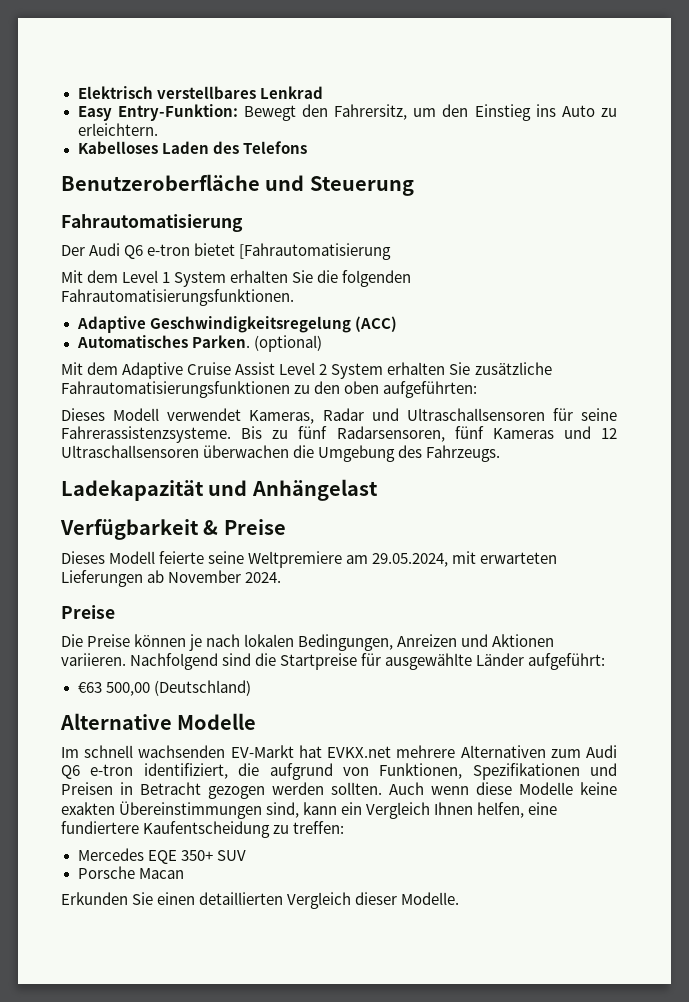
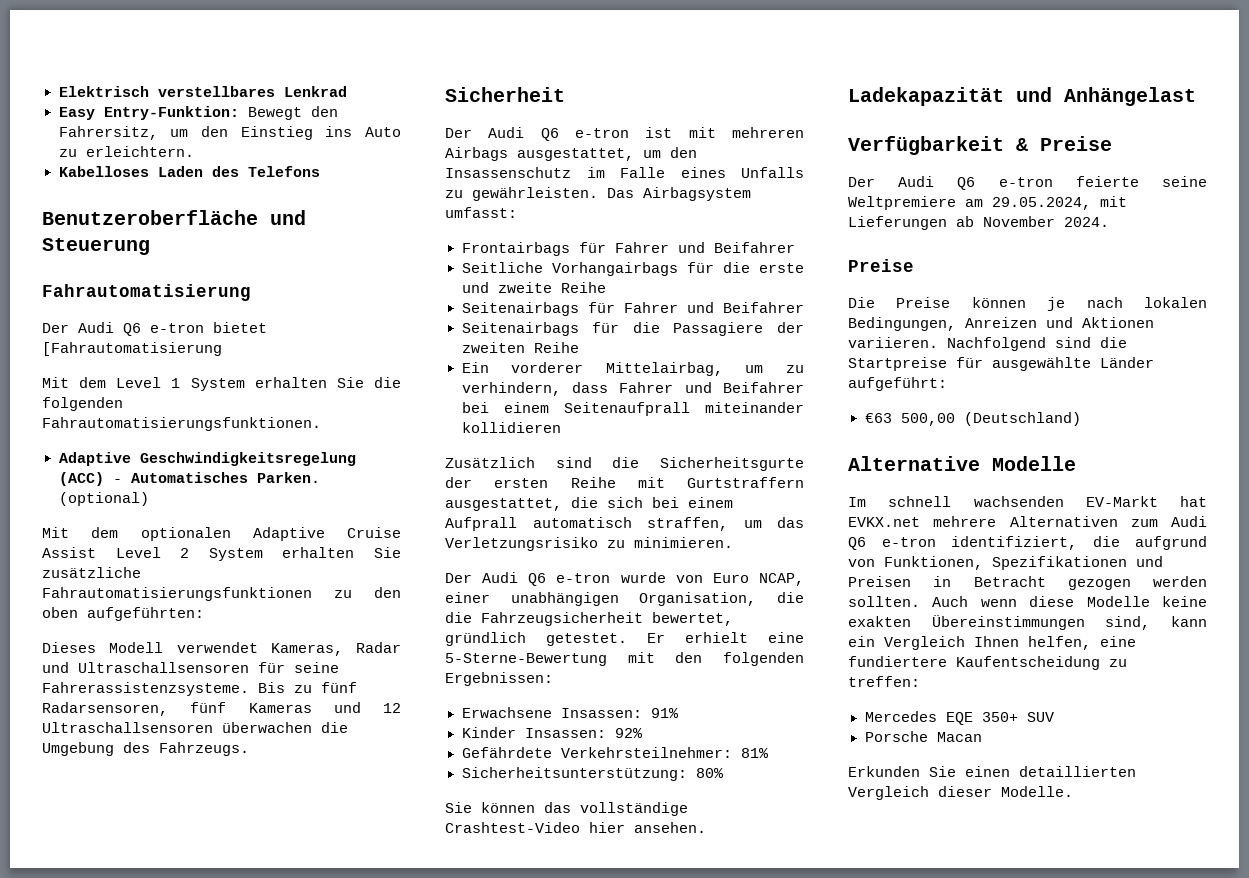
(397, 324) // -> [112,479,122,483] -
(119, 368) none -> [140,527,231,541] optionalen
(501, 453) none -> [445,87,565,102] [445,127,804,141] [445,147,697,161] [445,167,804,178] [445,187,751,201] [445,207,517,218] [461,242,795,256] [461,262,804,276] [461,282,606,293] [461,302,804,316] [461,322,804,336] [461,342,579,353] [461,362,804,376] [461,382,804,396] [461,402,804,416] [461,422,561,433] [445,457,804,471] [445,477,804,488] [445,497,733,511] [445,517,804,531] [445,537,733,551] [445,572,804,586] [445,592,804,606] [445,612,733,626] [445,632,804,646] [445,652,804,666] [445,672,553,686] [461,707,679,718] [461,727,643,738] [461,747,769,758] [461,767,724,781] [445,802,688,816] [445,822,706,833] // Sicherheit // Der Audi Q6 e-tron ist mit mehreren Airbags ausgestattet, um den Insassenschutz im Falle eines Unfalls zu gewährleisten. Das Airbagsystem umfasst: // Frontairbags für Fahrer und Beifahrer // Seitliche Vorhangairbags für die erste und zweite Reihe // Seitenairbags für Fahrer und Beifahrer // Seitenairbags für die Passagiere der zweiten Reihe // Ein vorderer Mittelairbag, um zu verhindern, dass Fahrer und Beifahrer bei einem Seitenaufprall miteinander kollidieren // Zusätzlich sind die Sicherheitsgurte der ersten Reihe mit Gurtstraffern ausgestattet, die sich bei einem Aufprall automatisch straffen, um das Verletzungsrisiko zu minimieren. // Der Audi Q6 e-tron wurde von Euro NCAP, einer unabhängigen Organisation, die die Fahrzeugsicherheit bewertet, gründlich getestet. Er erhielt eine 5-Sterne-Bewertung mit den folgenden Ergebnissen: // Erwachsene Insassen: 91% // Kinder Insassen: 92% // Gefährdete Verkehrsteilnehmer: 81% // Sicherheitsunterstützung: 80% // Sie können das vollständige Crashtest-Video hier ansehen.
[61,551,156,564] Dieses Modell -> [848,176,1053,190] Der Audi Q6 e-tron
[480,552,558,564] erwarteten -> (1127, 201) none

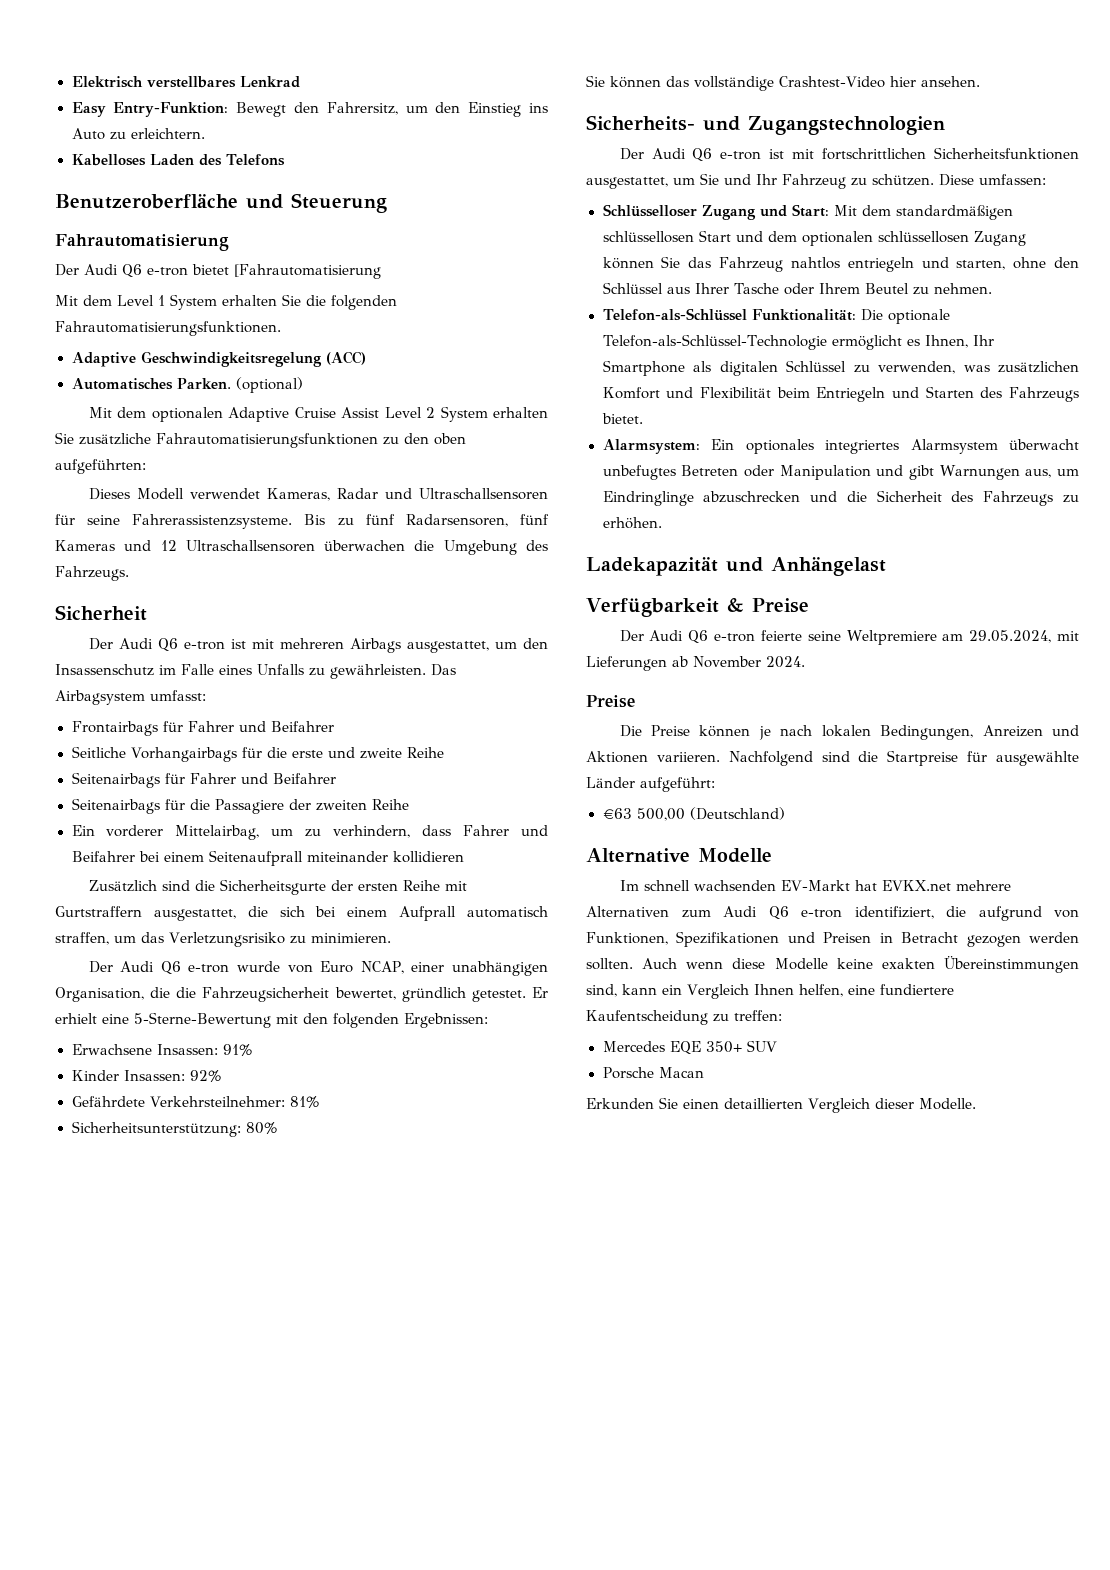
[112,479,122,483] - -> (366, 358) //
(706, 827) none -> [586,115,945,135] [619,147,1079,162] [586,173,1046,189] [602,204,1013,220] [602,230,1026,246] [602,256,1079,272] [602,282,993,295] [602,308,951,324] [602,334,995,350] [602,360,1079,376] [602,386,1079,402] [601,413,643,424] [602,439,1079,454] [602,465,1079,480] [602,490,1079,506] [602,517,662,529] // Sicherheits- und Zugangstechnologien // Der Audi Q6 e-tron ist mit fortschrittlichen Sicherheitsfunktionen ausgestattet, um Sie und Ihr Fahrzeug zu schützen. Diese umfassen: // Schlüsselloser Zugang und Start: Mit dem standardmäßigen schlüssellosen Start und dem optionalen schlüssellosen Zugang können Sie das Fahrzeug nahtlos entriegeln und starten, ohne den Schlüssel aus Ihrer Tasche oder Ihrem Beutel zu nehmen. // Telefon-als-Schlüssel Funktionalität: Die optionale Telefon-als-Schlüssel-Technologie ermöglicht es Ihnen, Ihr Smartphone als digitalen Schlüssel zu verwenden, was zusätzlichen Komfort und Flexibilität beim Entriegeln und Starten des Fahrzeugs bietet. // Alarmsystem: Ein optionales integriertes Alarmsystem überwacht unbefugtes Betreten oder Manipulation und gibt Warnungen aus, um Eindringlinge abzuschrecken und die Sicherheit des Fahrzeugs zu erhöhen.

